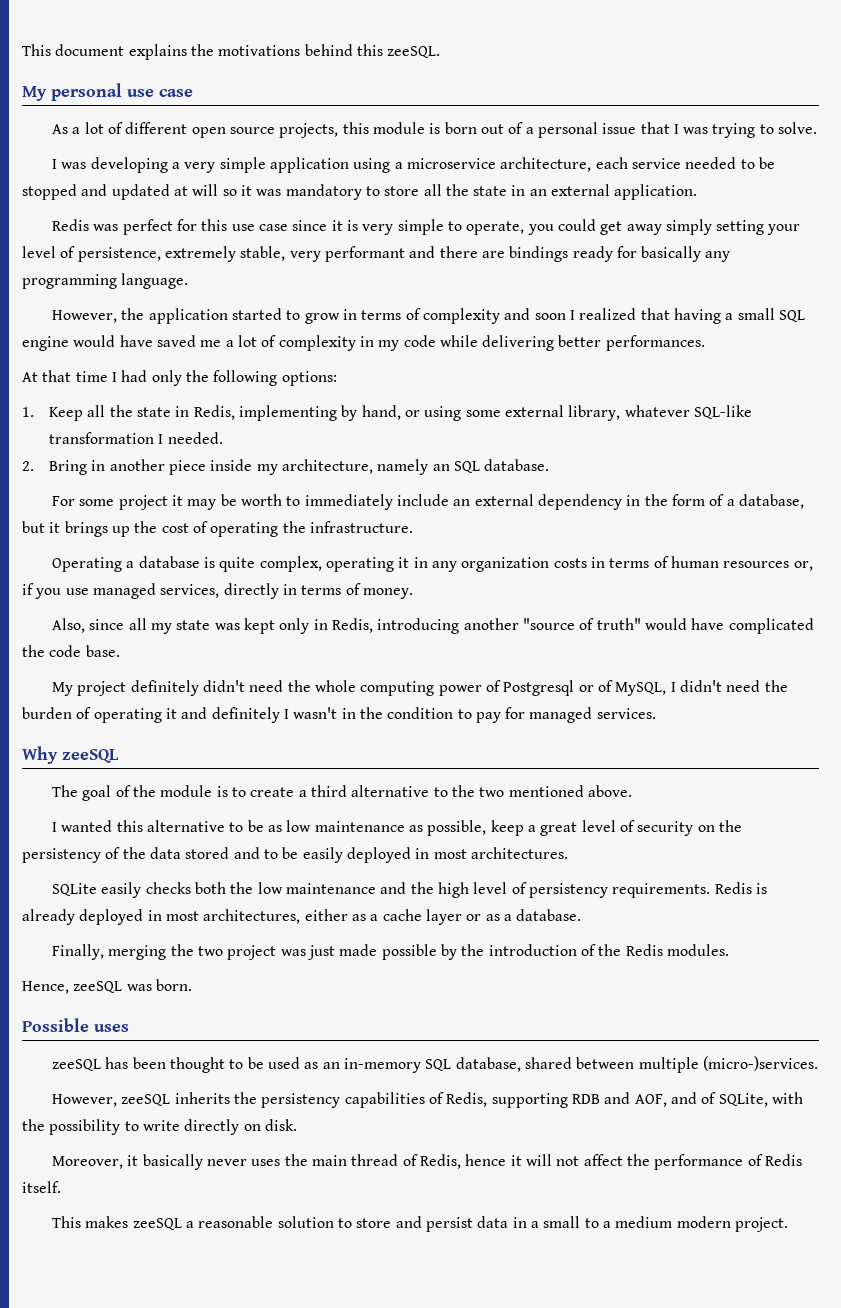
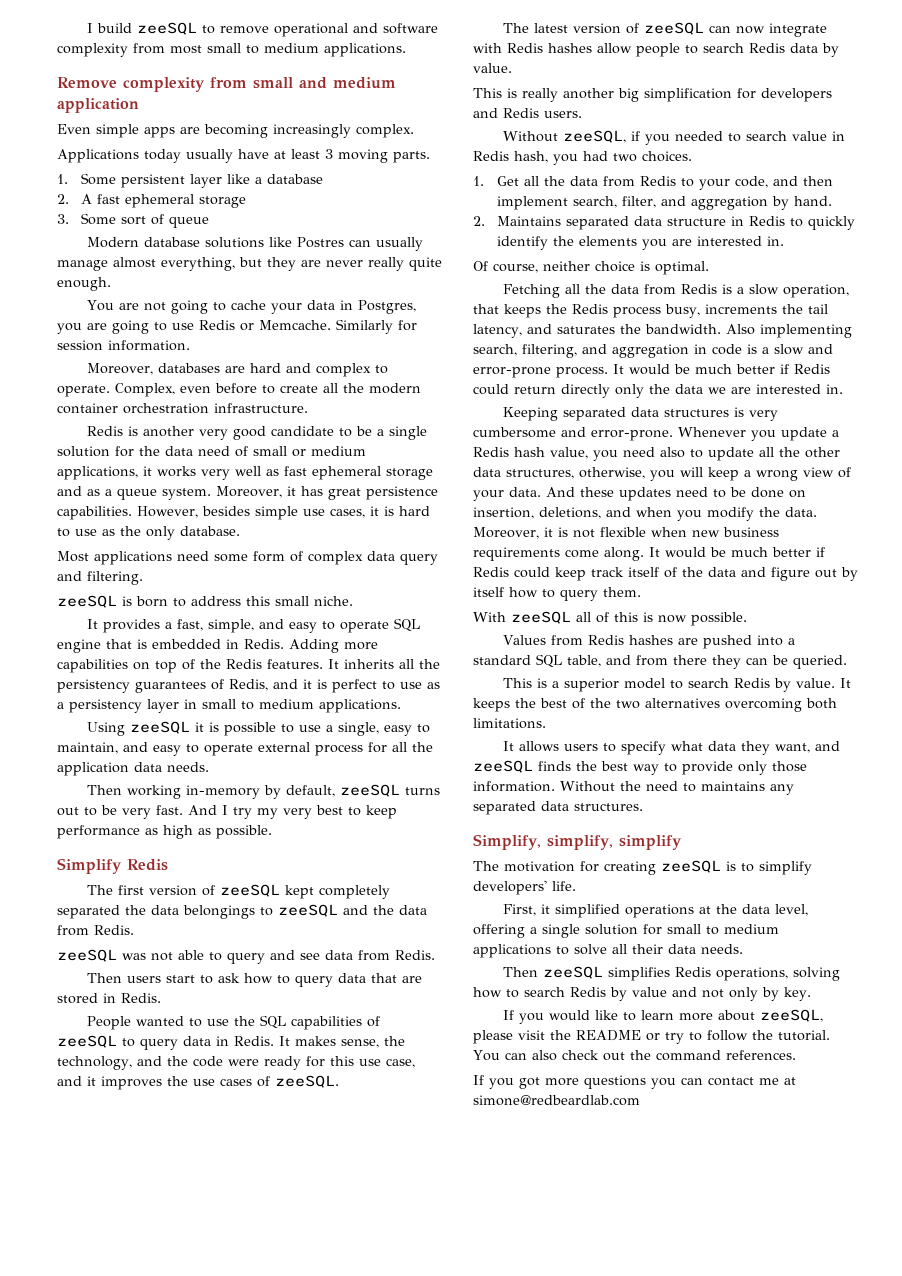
[22,44,441,60] [22,83,193,101] [52,122,818,138] [52,157,775,173] [22,184,698,200] [52,219,801,235] [22,246,731,262] [22,273,189,289] [52,308,805,324] [22,335,705,351] [22,370,337,386] [22,405,752,421] [49,432,223,444] [22,459,550,475] [52,494,804,510] [22,521,413,537] [52,556,813,572] [22,583,413,599] [52,618,814,634] [22,645,120,657] [52,680,788,696] [22,707,656,723] [22,746,119,764] [52,785,632,801] [52,820,742,836] [22,847,568,863] [52,882,767,898] [22,909,582,925] [52,944,729,960] [22,979,192,994] [22,1018,129,1032] [52,1056,818,1073] [52,1092,803,1108] [22,1119,297,1135] [52,1154,802,1170] [22,1181,61,1193] [52,1216,788,1232] This document explains the motivations behind this zeeSQL. // My personal use case // As a lot of different open source projects, this module is born out of a personal issue that I was trying to solve. // I was developing a very simple application using a microservice architecture, each service needed to be stopped and updated at will so it was mandatory to store all the state in an external application. // Redis was perfect for this use case since it is very simple to operate, you could get away simply setting your level of persistence, extremely stable, very performant and there are bindings ready for basically any programming language. // However, the application started to grow in terms of complexity and soon I realized that having a small SQL engine would have saved me a lot of complexity in my code while delivering better performances. // At that time I had only the following options: // 1. Keep all the state in Redis, implementing by hand, or using some external library, whatever SQL-like transformation I needed. // 2. Bring in another piece inside my architecture, namely an SQL database. // For some project it may be worth to immediately include an external dependency in the form of a database, but it brings up the cost of operating the infrastructure. // Operating a database is quite complex, operating it in any organization costs in terms of human resources or, if you use managed services, directly in terms of money. // Also, since all my state was kept only in Redis, introducing another "source of truth" would have complicated the code base. // My project definitely didn't need the whole computing power of Postgresql or of MySQL, I didn't need the burden of operating it and definitely I wasn't in the condition to pay for managed services. // Why zeeSQL // The goal of the module is to create a third alternative to the two mentioned above. // I wanted this alternative to be as low maintenance as possible, keep a great level of security on the persistency of the data stored and to be easily deployed in most architectures. // SQLite easily checks both the low maintenance and the high level of persistency requirements. Redis is already deployed in most architectures, either as a cache layer or as a database. // Finally, merging the two project was just made possible by the introduction of the Redis modules. // Hence, zeeSQL was born. // Possible uses // zeeSQL has been thought to be used as an in-memory SQL database, shared between multiple (micro-)services. // However, zeeSQL inherits the persistency capabilities of Redis, supporting RDB and AOF, and of SQLite, with the possibility to write directly on disk. // Moreover, it basically never uses the main thread of Redis, hence it will not affect the performance of Redis itself. // This makes zeeSQL a reasonable solution to store and persist data in a small to a medium modern project. -> [87,22,439,37] [57,43,406,57] [57,77,396,92] [57,98,139,113] [57,124,414,138] [57,149,430,163] [57,173,323,188] [57,194,246,208] [57,213,209,228] [87,237,424,251] [57,257,442,271] [57,277,111,291] [87,300,417,314] [57,319,417,334] [57,340,190,351] [87,363,389,377] [57,383,421,397] [57,403,308,414] [87,426,428,440] [57,446,366,457] [57,466,433,480] [57,486,438,500] [57,506,430,520] [57,526,240,540] [57,551,438,565] [57,571,143,585] [57,595,353,608] [87,618,421,633] [57,639,378,653] [57,659,440,673] [57,679,440,693] [57,699,401,713] [87,721,431,736] [57,742,433,756] [57,762,209,776] [87,784,441,799] [57,805,397,819] [57,825,272,839] [57,858,168,874] [87,884,391,899] [57,904,427,919] [57,925,134,936] [57,949,435,964] [87,973,423,987] [57,993,161,1004] [87,1015,381,1030] [57,1035,405,1050] [57,1056,415,1070] [57,1075,339,1090] [503,22,828,37] [473,43,839,57] [473,63,512,73] [473,88,832,102] [473,108,582,118] [503,130,846,145] [473,151,692,165] [473,176,833,190] [496,196,832,210] [473,216,855,230] [496,236,784,250] [473,261,709,275] [503,284,850,298] [473,304,828,318] [473,324,852,338] [473,344,833,358] [473,364,830,378] [473,384,843,398] [503,407,779,421] [473,427,839,441] [473,447,840,461] [473,467,851,481] [473,487,806,501] [473,507,817,521] [473,527,779,539] [473,547,825,561] [473,567,858,581] [473,587,641,601] [473,611,747,626] [503,635,796,649] [473,654,847,669] [503,678,852,692] [473,698,837,712] [473,718,546,729] [503,741,841,755] [473,760,807,775] [473,781,794,795] [473,801,643,815] [473,834,682,850] [473,860,812,875] [473,880,576,895] [503,904,809,918] [473,924,779,938] [473,944,743,958] [503,966,841,981] [473,987,811,1001] [503,1009,824,1024] [473,1030,830,1044] [473,1050,796,1061] [473,1075,796,1089] [473,1095,640,1106] I build zeeSQL to remove operational and software complexity from most small to medium applications. // Remove complexity from small and medium application // Even simple apps are becoming increasingly complex. // Applications today usually have at least 3 moving parts. // 1. Some persistent layer like a database // 2. A fast ephemeral storage // 3. Some sort of queue // Modern database solutions like Postres can usually manage almost everything, but they are never really quite enough. // You are not going to cache your data in Postgres, you are going to use Redis or Memcache. Similarly for session information. // Moreover, databases are hard and complex to operate. Complex, even before to create all the modern container orchestration infrastructure. // Redis is another very good candidate to be a single solution for the data need of small or medium applications, it works very well as fast ephemeral storage and as a queue system. Moreover, it has great persistence capabilities. However, besides simple use cases, it is hard to use as the only database. // Most applications need some form of complex data query and filtering. // zeeSQL is born to address this small niche. // It provides a fast, simple, and easy to operate SQL engine that is embedded in Redis. Adding more capabilities on top of the Redis features. It inherits all the persistency guarantees of Redis, and it is perfect to use as a persistency layer in small to medium applications. // Using zeeSQL it is possible to use a single, easy to maintain, and easy to operate external process for all the application data needs. // Then working in-memory by default, zeeSQL turns out to be very fast. And I try my very best to keep performance as high as possible. // Simplify Redis // The first version of zeeSQL kept completely separated the data belongings to zeeSQL and the data from Redis. // zeeSQL was not able to query and see data from Redis. // Then users start to ask how to query data that are stored in Redis. // People wanted to use the SQL capabilities of zeeSQL to query data in Redis. It makes sense, the technology, and the code were ready for this use case, and it improves the use cases of zeeSQL. // The latest version of zeeSQL can now integrate with Redis hashes allow people to search Redis data by value. // This is really another big simplification for developers and Redis users. // Without zeeSQL, if you needed to search value in Redis hash, you had two choices. // 1. Get all the data from Redis to your code, and then implement search, filter, and aggregation by hand. // 2. Maintains separated data structure in Redis to quickly identify the elements you are interested in. // Of course, neither choice is optimal. // Fetching all the data from Redis is a slow operation, that keeps the Redis process busy, increments the tail latency, and saturates the bandwidth. Also implementing search, filtering, and aggregation in code is a slow and error-prone process. It would be much better if Redis could return directly only the data we are interested in. // Keeping separated data structures is very cumbersome and error-prone. Whenever you update a Redis hash value, you need also to update all the other data structures, otherwise, you will keep a wrong view of your data. And these updates need to be done on insertion, deletions, and when you modify the data. Moreover, it is not flexible when new business requirements come along. It would be much better if Redis could keep track itself of the data and figure out by itself how to query them. // With zeeSQL all of this is now possible. // Values from Redis hashes are pushed into a standard SQL table, and from there they can be queried. // This is a superior model to search Redis by value. It keeps the best of the two alternatives overcoming both limitations. // It allows users to specify what data they want, and zeeSQL finds the best way to provide only those information. Without the need to maintains any separated data structures. // Simplify, simplify, simplify // The motivation for creating zeeSQL is to simplify developers' life. // First, it simplified operations at the data level, offering a single solution for small to medium applications to solve all their data needs. // Then zeeSQL simplifies Redis operations, solving how to search Redis by value and not only by key. // If you would like to learn more about zeeSQL, please visit the README or try to follow the tutorial. You can also check out the command references. // If you got more questions you can contact me at simone@redbeardlab.com

